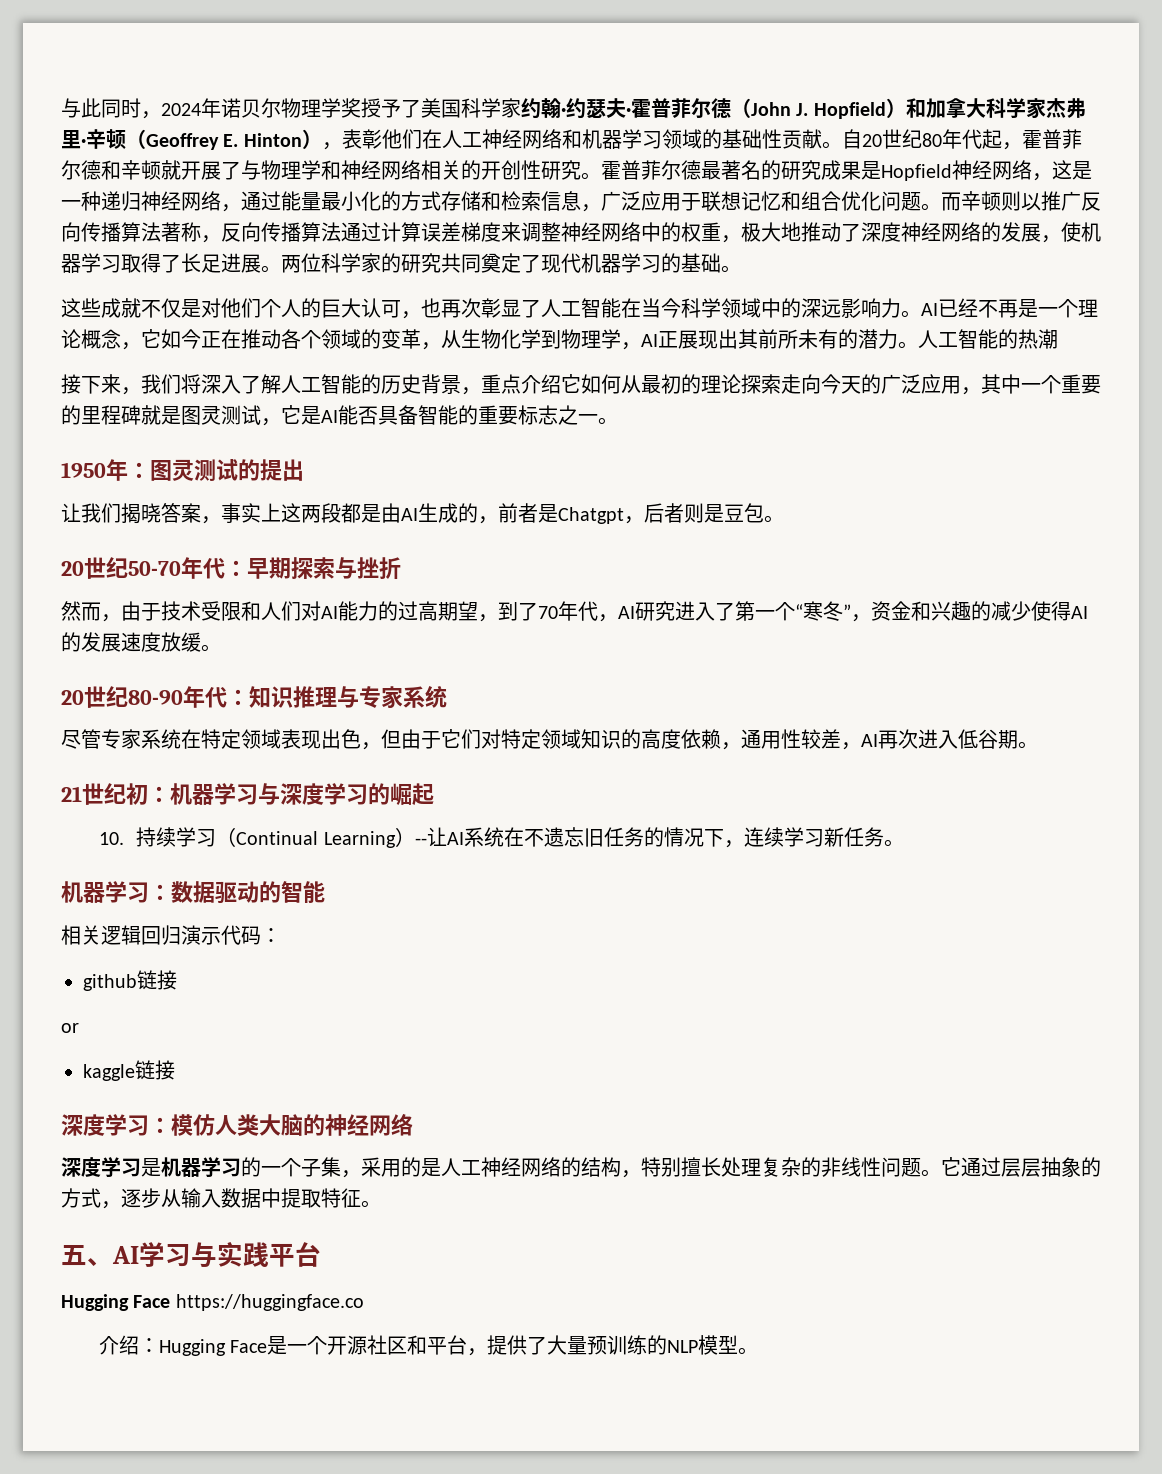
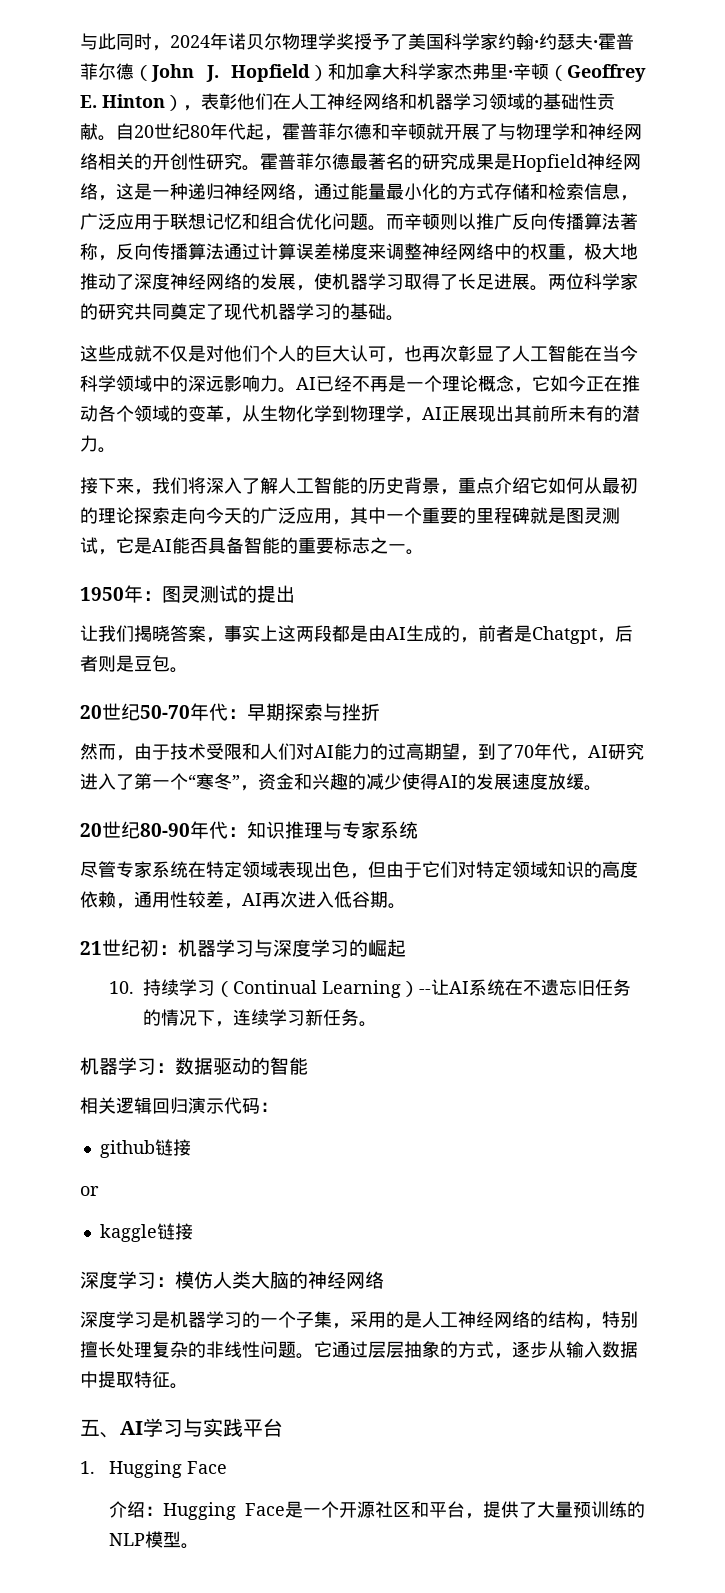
[918,329,1058,349] 人工智能的热潮 -> (116, 450) none
[61,1294,364,1311] Hugging Face https://huggingface.co -> [80,1460,228,1478] 1. Hugging Face

